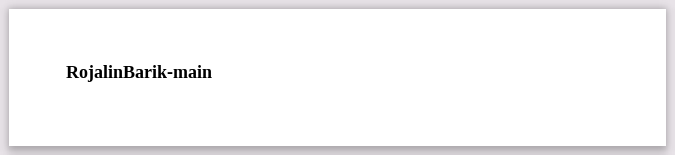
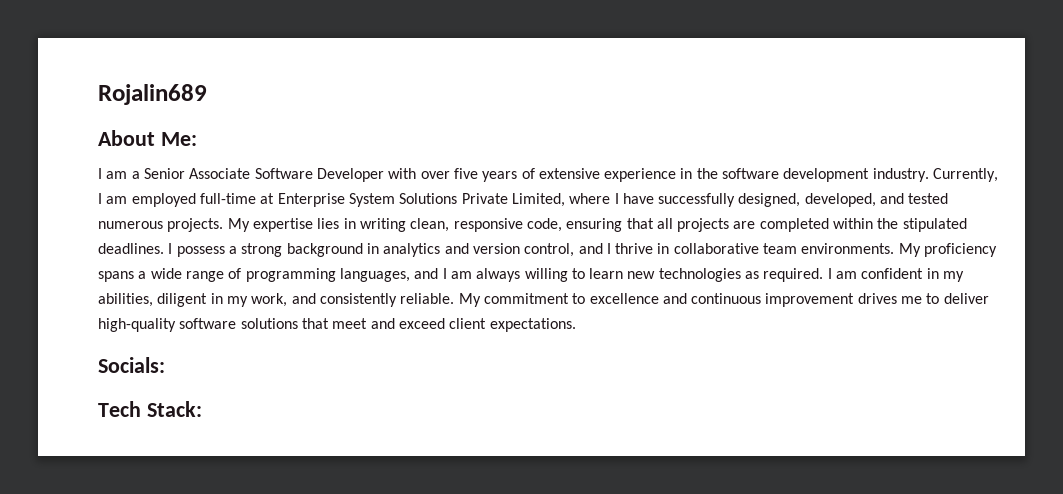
[66,65,212,82] RojalinBarik-main -> [98,84,207,105] [98,130,197,146] [98,168,999,182] [98,193,949,207] [98,218,967,232] [98,243,998,257] [98,268,965,282] [98,293,989,307] [98,318,576,332] [98,357,165,373] [98,401,202,417] Rojalin689 // About Me: // I am a Senior Associate Software Developer with over five years of extensive experience in the software development industry. Currently, I am employed full-time at Enterprise System Solutions Private Limited, where I have successfully designed, developed, and tested numerous projects. My expertise lies in writing clean, responsive code, ensuring that all projects are completed within the stipulated deadlines. I possess a strong background in analytics and version control, and I thrive in collaborative team environments. My proficiency spans a wide range of programming languages, and I am always willing to learn new technologies as required. I am confident in my abilities, diligent in my work, and consistently reliable. My commitment to excellence and continuous improvement drives me to deliver high-quality software solutions that meet and exceed client expectations. // Socials: // Tech Stack:

